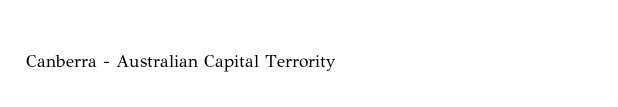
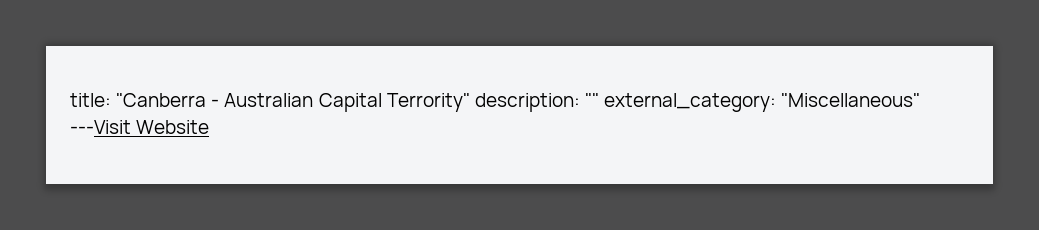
[26,55,97,67] Canberra -> [70,93,207,107] title: "Canberra
[265,55,336,71] Terrority -> [386,93,921,112] [70,120,210,134] Terrority" description: "" external_category: "Miscellaneous" ---Visit Website

